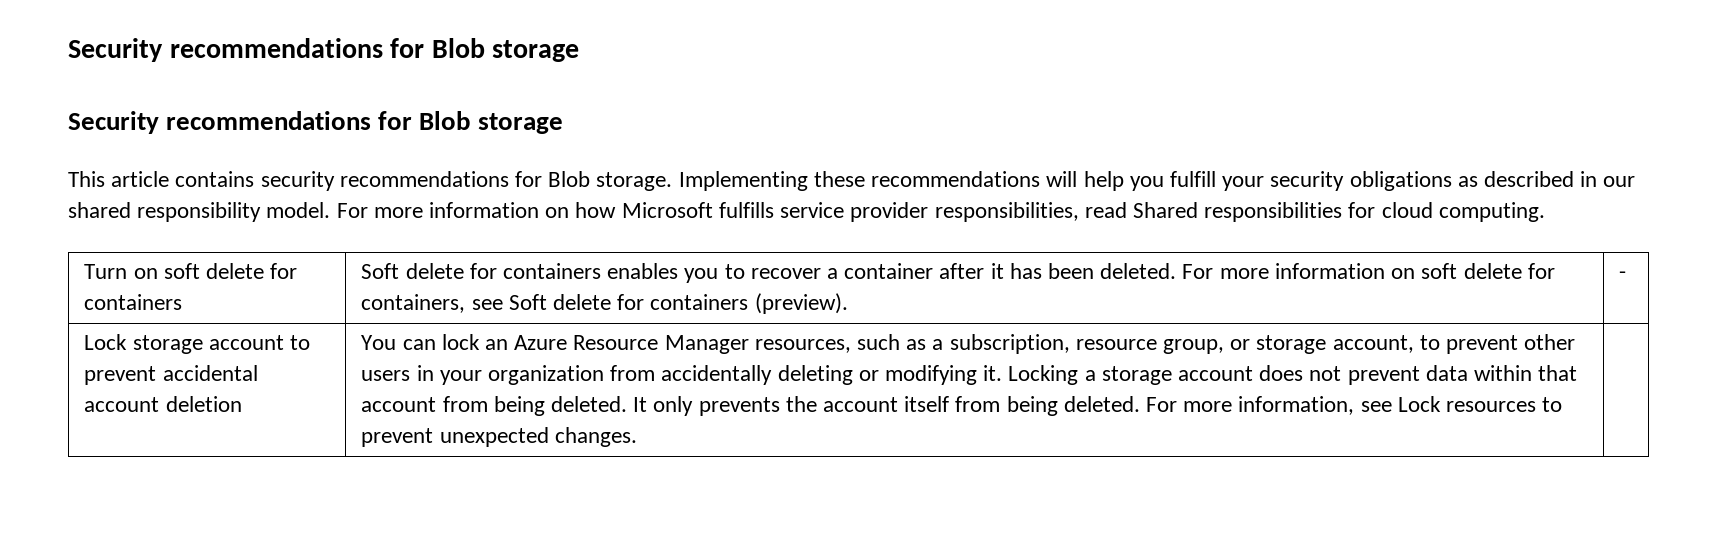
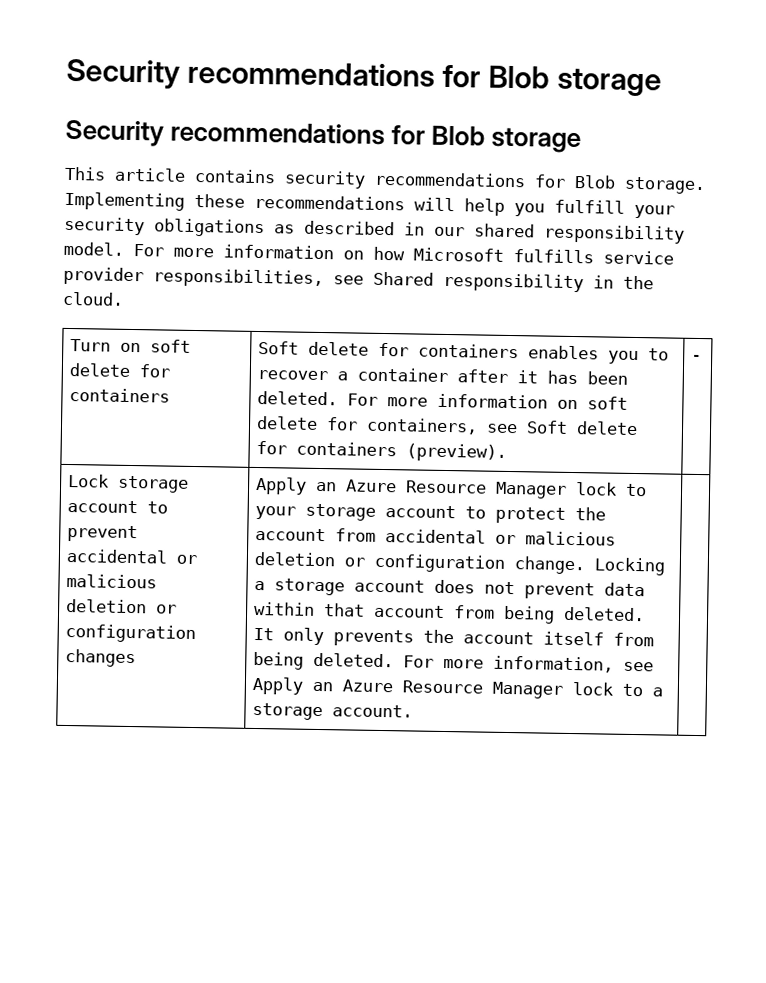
[1084,202,1545,222] read Shared responsibilities for cloud computing. -> [333,271,654,293] [62,291,124,306] see Shared responsibility in the cloud.
[84,396,242,412] [361,334,1576,354] [361,365,1003,385] account deletion | You can lock an Azure Resource Manager resources, such as a subscription, resource group, or storage account, to prevent other users in your organization from accidentally deleting or modifying it. -> [176,554,198,565] [66,573,158,589] [66,598,178,614] [65,623,197,644] [65,648,137,668] [255,476,648,499] [255,503,607,524] [255,527,617,546] [254,551,586,575] or malicious deletion or configuration changes | Apply an Azure Resource Manager lock to your storage account to protect the account from accidental or malicious deletion or configuration change.
[1397,396,1563,412] [361,427,637,447] Lock resources to prevent unexpected changes. -> [252,676,664,699] [252,702,414,721] Apply an Azure Resource Manager lock to a storage account.

